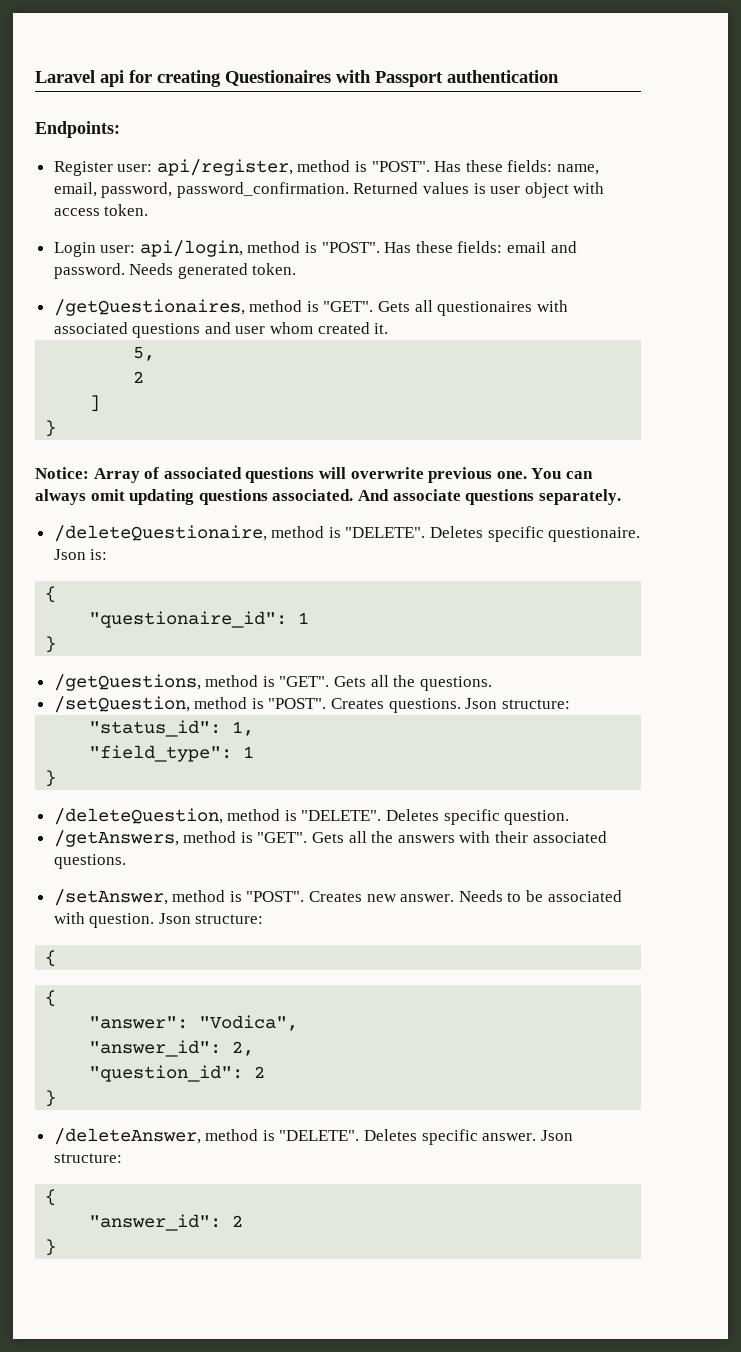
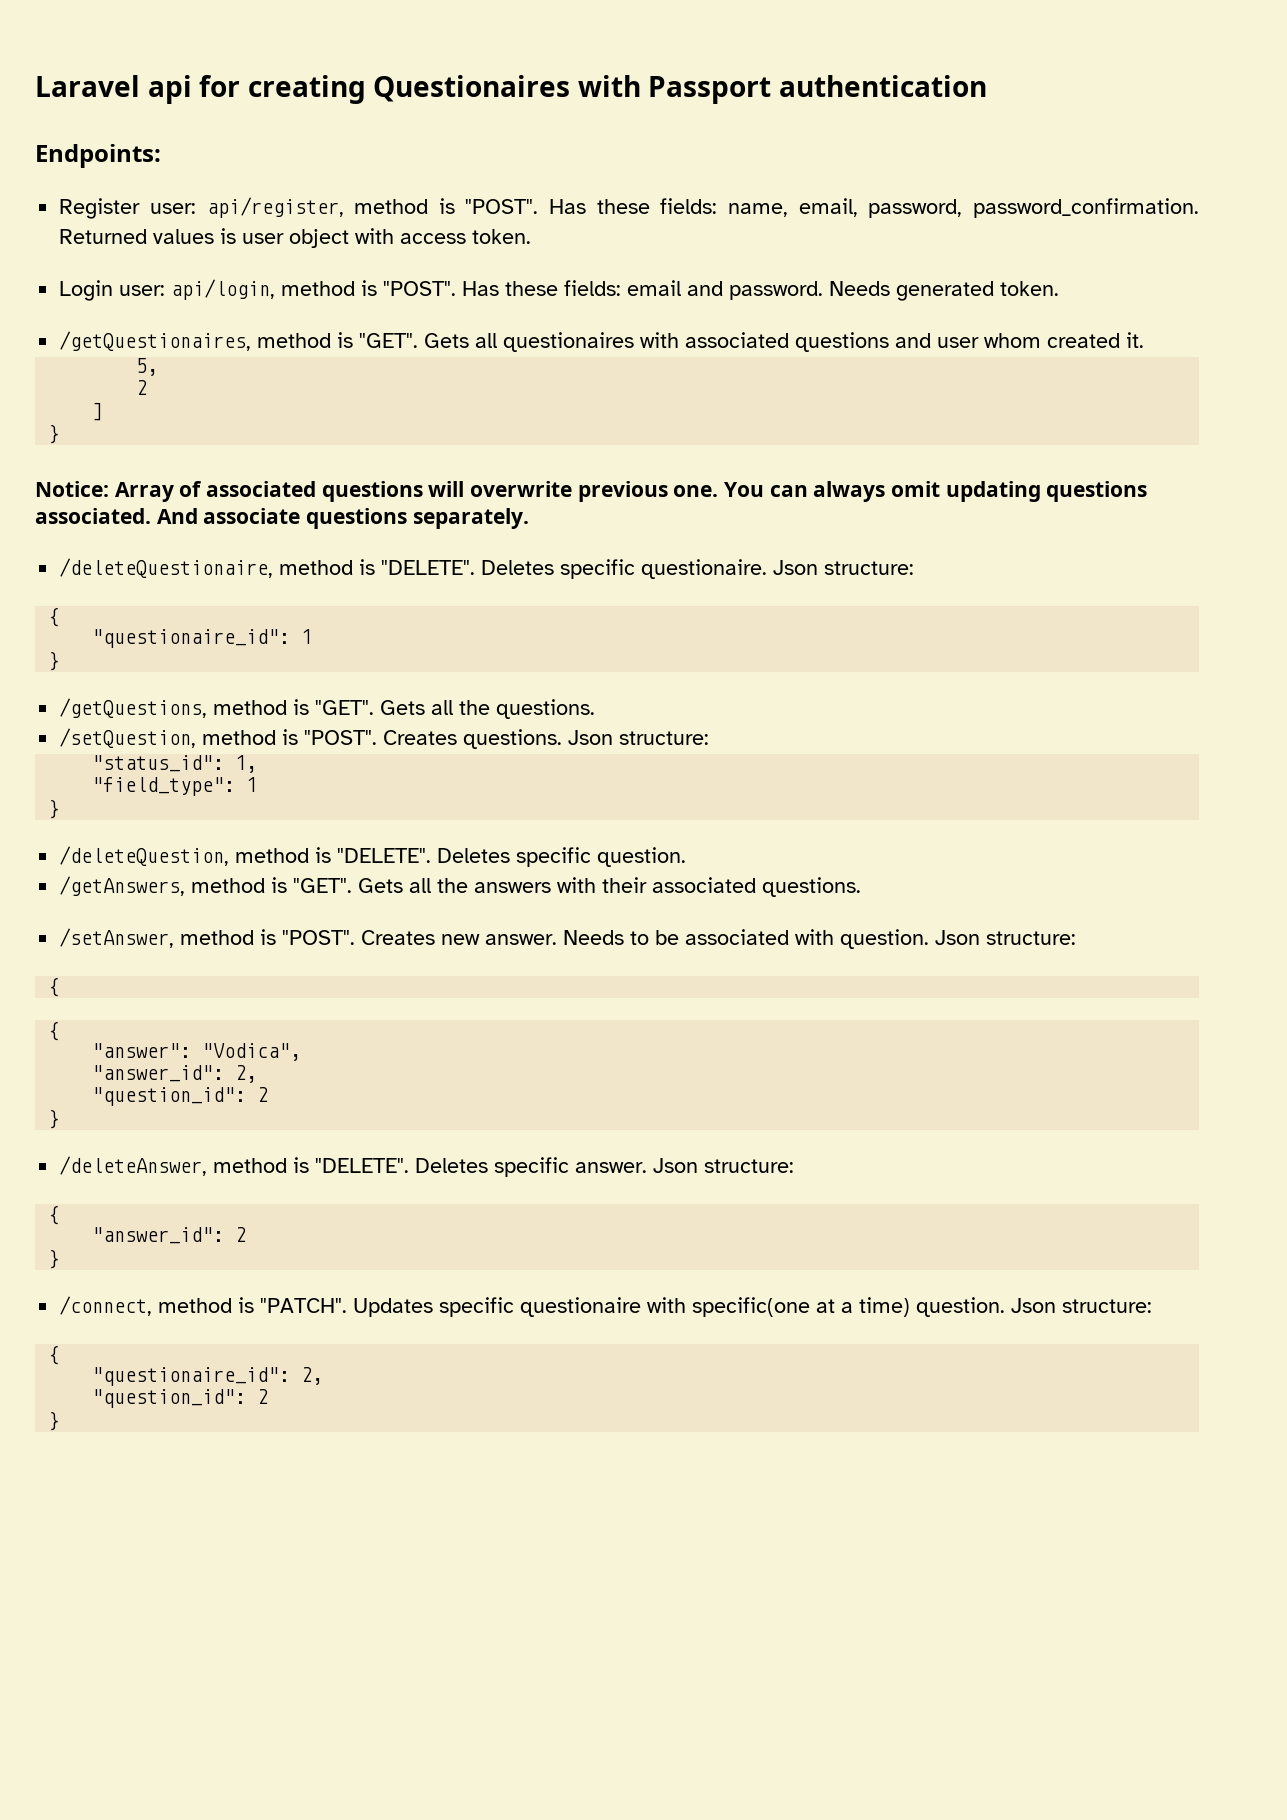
[90,549,108,560] is: -> [824,561,915,575] structure:
(57, 1247) none -> [59,1296,1153,1317] [48,1345,60,1365] [92,1367,324,1386] [92,1389,269,1408] [48,1411,60,1431] // /connect, method is "PATCH". Updates specific questionaire with specific(one at a time) question. Json structure: // { // "questionaire_id": 2, // "question_id": 2 // }

